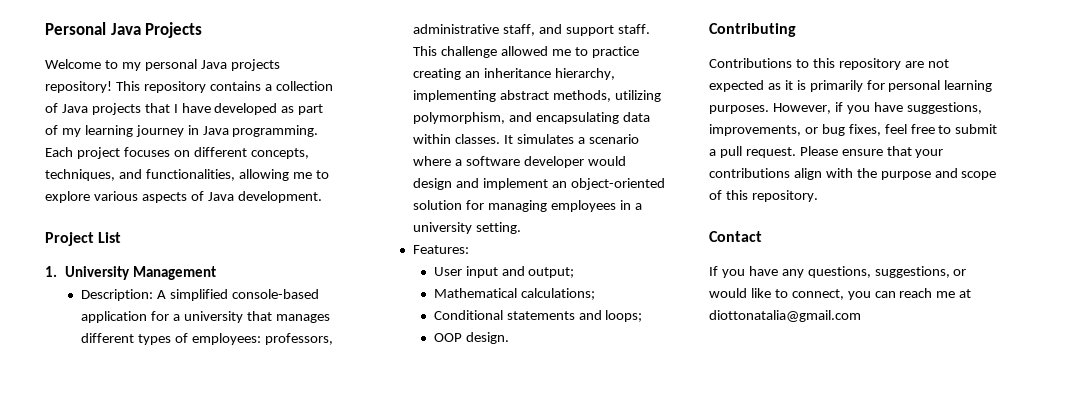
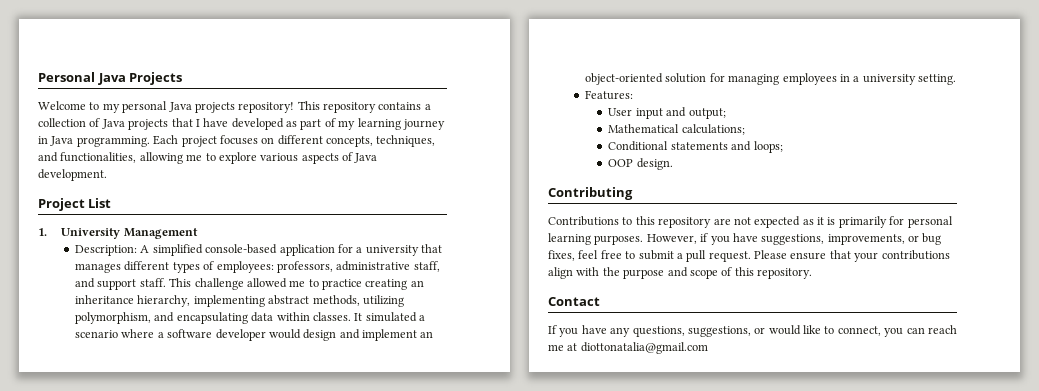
[517,134,575,144] simulates -> [365,312,417,322] simulated

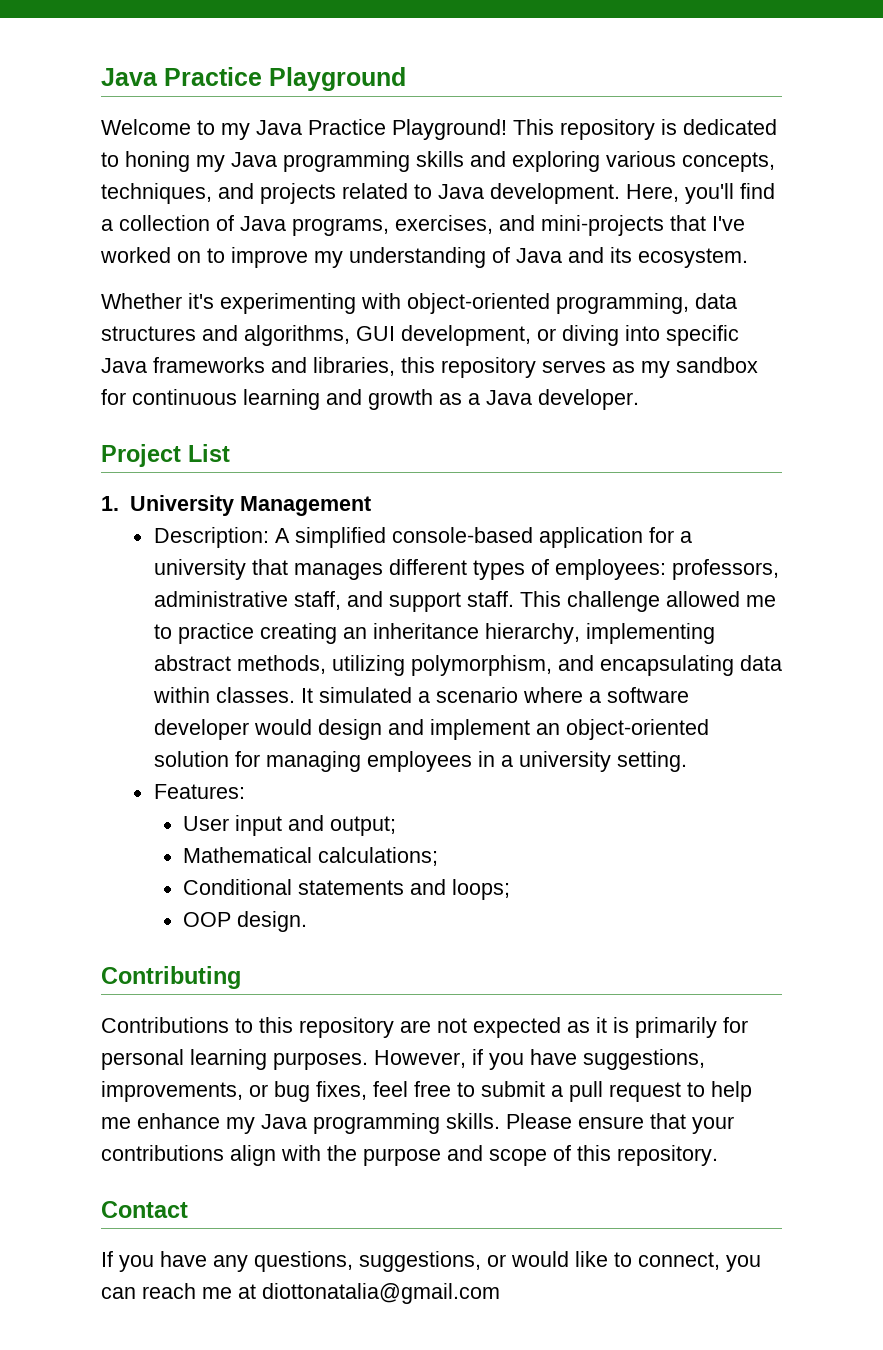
[38,72,183,85] Personal Java Projects -> [101,67,406,91] Java Practice Playground
[122,101,431,113] [38,118,445,130] [38,135,436,147] [38,152,378,164] [38,169,107,181] personal Java projects repository! This repository contains a collection of Java projects that I have developed as part of my learning journey in Java programming. Each project focuses on different concepts, techniques, and functionalities, allowing me to explore various aspects of Java development. -> [256,119,777,140] [101,151,775,172] [101,183,775,204] [101,215,745,236] [100,247,748,268] [101,293,737,314] [101,325,739,346] [101,357,758,378] [101,389,639,410] Java Practice Playground! This repository is dedicated to honing my Java programming skills and exploring various concepts, techniques, and projects related to Java development. Here, you'll find a collection of Java programs, exercises, and mini-projects that I've worked on to improve my understanding of Java and its ecosystem. // Whether it's experimenting with object-oriented programming, data structures and algorithms, GUI development, or diving into specific Java frameworks and libraries, this repository serves as my sandbox for continuous learning and growth as a Java developer.
[708,251,751,262] request. -> [609,1081,752,1102] [101,1113,500,1134] request to help me enhance my Java programming skills.

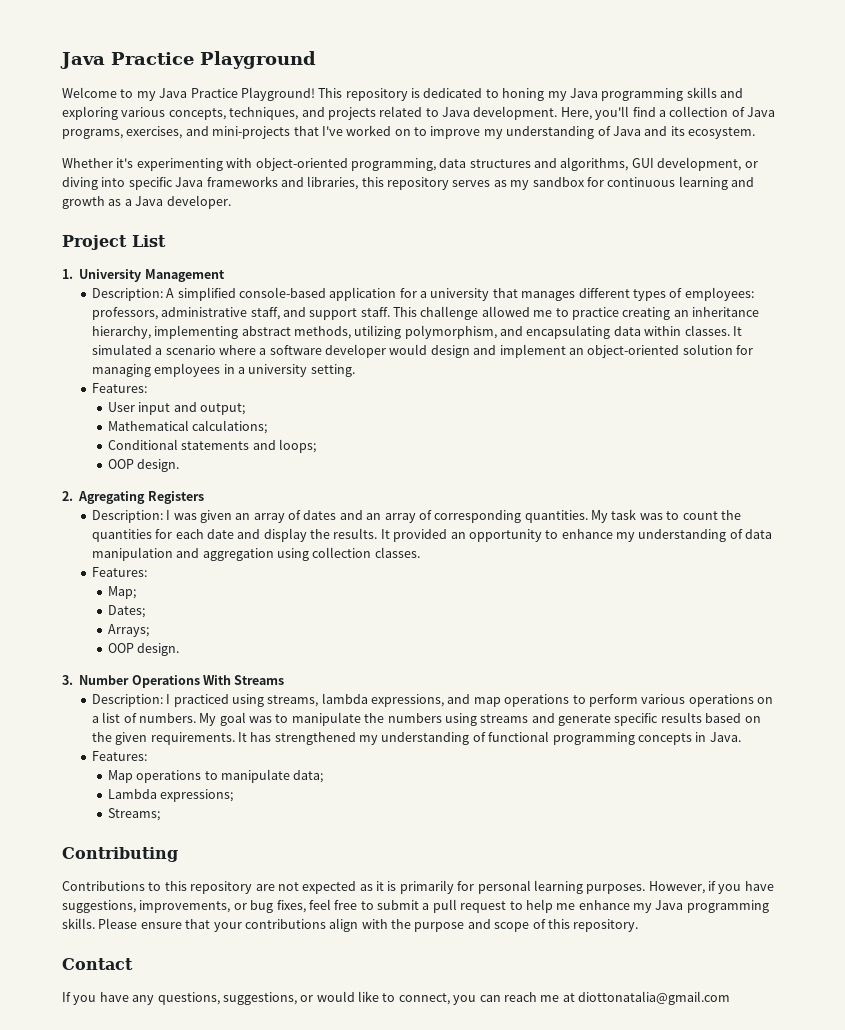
(307, 921) none -> [62,491,204,504] [91,509,741,523] [91,528,773,542] [91,547,420,561] [91,567,147,577] [107,586,136,599] [107,605,145,618] [107,624,149,637] [107,643,180,656] [62,675,285,688] [91,693,774,707] [91,712,761,726] [91,731,741,745] [91,751,147,761] [107,769,324,783] [107,789,234,802] [107,808,160,821] // 2. Agregating Registers // Description: I was given an array of dates and an array of corresponding quantities. My task was to count the quantities for each date and display the results. It provided an opportunity to enhance my understanding of data manipulation and aggregation using collection classes. // Features: // Map; // Dates; // Arrays; // OOP design. // 3. Number Operations With Streams // Description: I practiced using streams, lambda expressions, and map operations to perform various operations on a list of numbers. My goal was to manipulate the numbers using streams and generate specific results based on the given requirements. It has strengthened my understanding of functional programming concepts in Java. // Features: // Map operations to manipulate data; // Lambda expressions; // Streams;

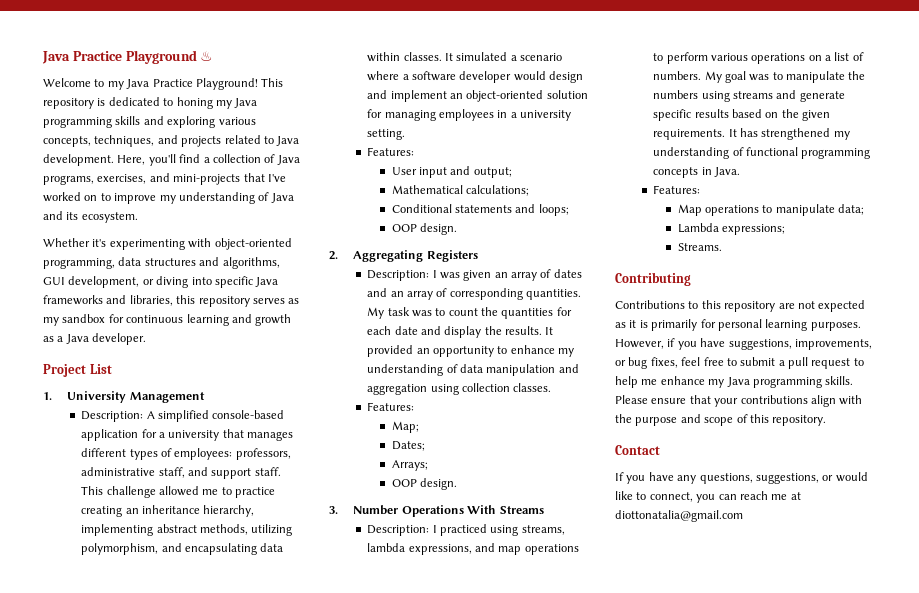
(316, 60) none -> [200,50,214,62] ♨
[78,491,146,504] Agregating -> [353,250,424,262] Aggregating
[107,808,160,821] Streams; -> [677,243,722,251] Streams.

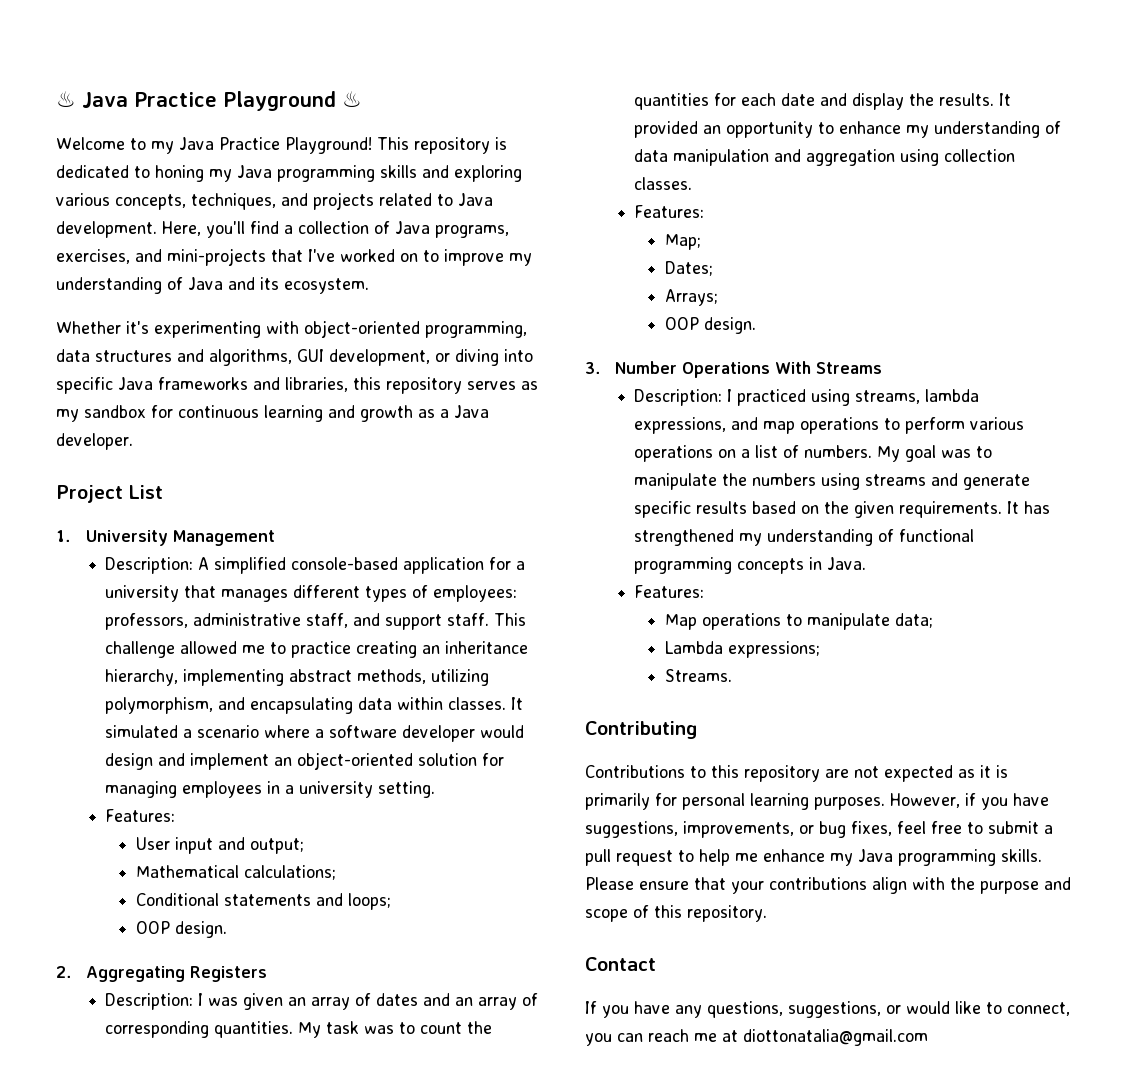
(42, 57) none -> [56,90,76,108] ♨

